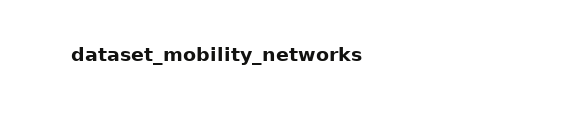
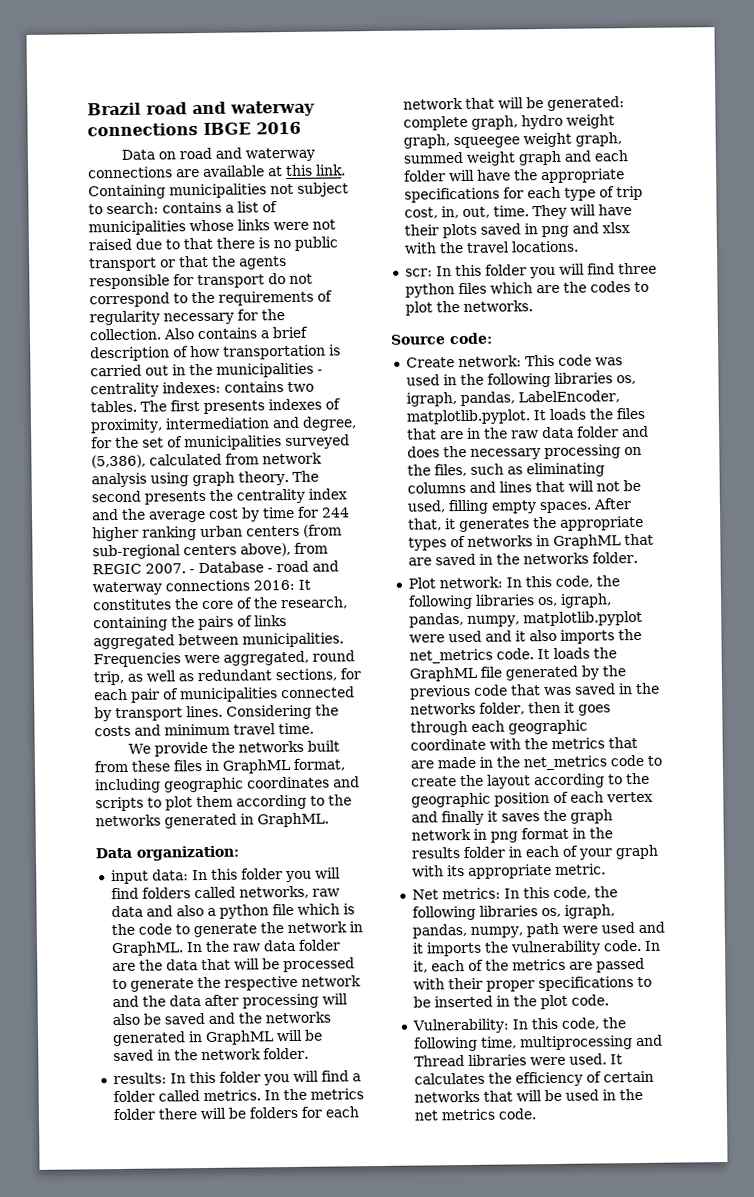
[71,47,362,65] dataset_mobility_networks -> [87,100,315,117] [87,121,301,137] [121,147,316,162] [88,164,346,179] [88,182,349,200] [88,201,278,215] [88,219,336,236] [88,236,338,251] [89,255,287,272] [89,273,313,290] [89,290,333,308] [89,309,285,326] [89,326,308,341] [90,344,341,362] [90,362,323,378] [90,381,314,398] [90,398,341,414] [90,416,357,434] [91,434,350,451] [91,452,322,469] [91,470,319,488] [91,488,347,505] [91,506,350,523] [92,524,342,542] [92,542,328,560] [92,560,339,575] [92,579,311,596] [92,596,348,611] [93,615,287,632] [93,632,344,650] [93,650,355,668] [93,668,361,686] [94,686,355,703] [94,704,339,722] [94,722,314,737] [128,740,341,757] [94,758,345,774] [95,776,360,794] [95,794,352,812] [95,812,329,829] [95,845,239,861] [110,867,341,885] [110,885,340,900] [110,903,355,919] [110,921,363,938] [110,939,341,957] [111,957,355,973] [111,975,361,992] [111,993,348,1009] [111,1011,331,1026] [111,1029,323,1047] [112,1047,309,1062] [112,1070,361,1086] [112,1088,364,1103] [112,1106,359,1121] [402,96,625,112] [402,114,615,131] [402,132,622,149] [402,150,628,166] [403,168,625,184] [403,185,643,203] [403,204,632,220] [403,222,630,239] [403,240,579,254] [404,262,657,279] [404,281,649,298] [404,300,533,316] [390,332,493,345] [405,354,623,368] [405,372,636,388] [405,390,620,407] [405,407,645,425] [406,425,649,440] [406,444,642,460] [406,462,605,478] [406,479,641,494] [406,498,631,515] [407,515,644,533] [407,533,654,551] [407,551,638,566] [407,575,620,589] [407,593,612,610] [408,610,643,628] [408,628,642,644] [408,647,617,664] [408,665,626,682] [409,682,660,700] [409,701,611,716] [409,719,588,736] [409,737,638,751] [409,754,662,771] [410,772,650,789] [410,791,653,808] [410,809,613,826] [410,827,613,843] [410,844,659,860] [411,863,606,879] [411,886,618,900] [411,904,615,921] [411,921,665,939] [411,939,661,957] [412,957,645,973] [412,976,652,992] [412,994,609,1010] [411,1017,626,1034] [413,1034,663,1052] [413,1053,623,1067] [413,1070,654,1087] [413,1088,643,1103] [413,1108,537,1121] Brazil road and waterway connections IBGE 2016 // Data on road and waterway connections are available at this link. Containing municipalities not subject to search: contains a list of municipalities whose links were not raised due to that there is no public transport or that the agents responsible for transport do not correspond to the requirements of regularity necessary for the collection. Also contains a brief description of how transportation is carried out in the municipalities - centrality indexes: contains two tables. The first presents indexes of proximity, intermediation and degree, for the set of municipalities surveyed (5,386), calculated from network analysis using graph theory. The second presents the centrality index and the average cost by time for 244 higher ranking urban centers (from sub-regional centers above), from REGIC 2007. - Database - road and waterway connections 2016: It constitutes the core of the research, containing the pairs of links aggregated between municipalities. Frequencies were aggregated, round trip, as well as redundant sections, for each pair of municipalities connected by transport lines. Considering the costs and minimum travel time. // We provide the networks built from these files in GraphML format, including geographic coordinates and scripts to plot them according to the networks generated in GraphML. // Data organization: // input data: In this folder you will find folders called networks, raw data and also a python file which is the code to generate the network in GraphML. In the raw data folder are the data that will be processed to generate the respective network and the data after processing will also be saved and the networks generated in GraphML will be saved in the network folder. // results: In this folder you will find a folder called metrics. In the metrics folder there will be folders for each network that will be generated: complete graph, hydro weight graph, squeegee weight graph, summed weight graph and each folder will have the appropriate specifications for each type of trip cost, in, out, time. They will have their plots saved in png and xlsx with the travel locations. // scr: In this folder you will find three python files which are the codes to plot the networks. // Source code: // Create network: This code was used in the following libraries os, igraph, pandas, LabelEncoder, matplotlib.pyplot. It loads the files that are in the raw data folder and does the necessary processing on the files, such as eliminating columns and lines that will not be used, filling empty spaces. After that, it generates the appropriate types of networks in GraphML that are saved in the networks folder. // Plot network: In this code, the following libraries os, igraph, pandas, numpy, matplotlib.pyplot were used and it also imports the net_metrics code. It loads the GraphML file generated by the previous code that was saved in the networks folder, then it goes through each geographic coordinate with the metrics that are made in the net_metrics code to create the layout according to the geographic position of each vertex and finally it saves the graph network in png format in the results folder in each of your graph with its appropriate metric. // Net metrics: In this code, the following libraries os, igraph, pandas, numpy, path were used and it imports the vulnerability code. In it, each of the metrics are passed with their proper specifications to be inserted in the plot code. // Vulnerability: In this code, the following time, multiprocessing and Thread libraries were used. It calculates the efficiency of certain networks that will be used in the net metrics code.

